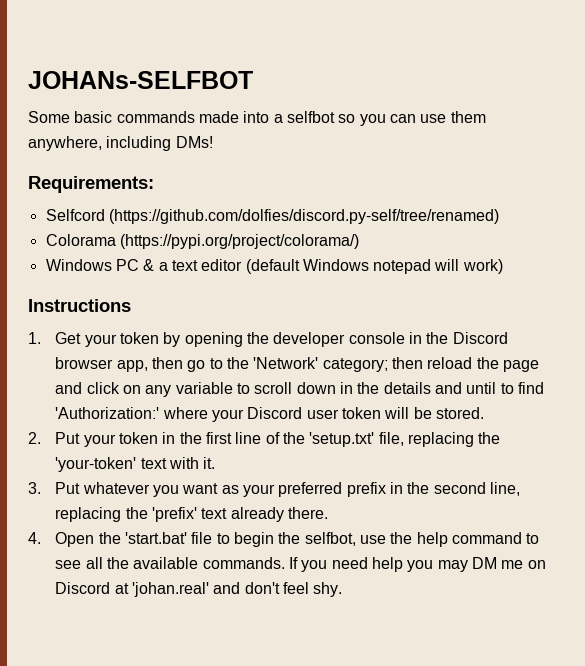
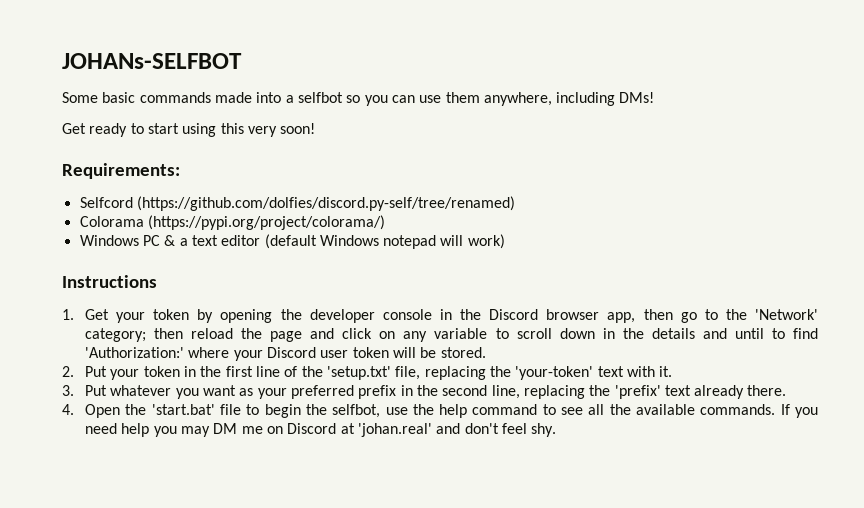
(213, 142) none -> [62,123,316,137] // Get ready to start using this very soon!

